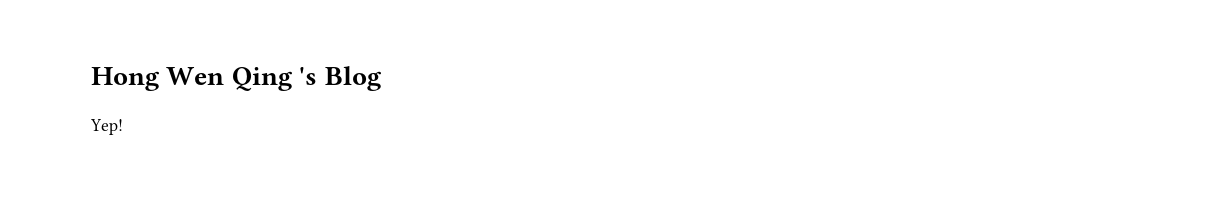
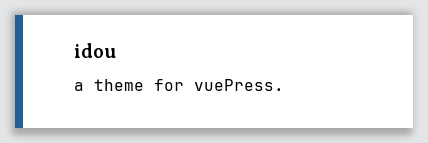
[91,66,382,91] [90,119,123,135] Hong Wen Qing 's Blog // Yep! -> [74,43,116,58] [74,79,284,91] idou // a theme for vuePress.

